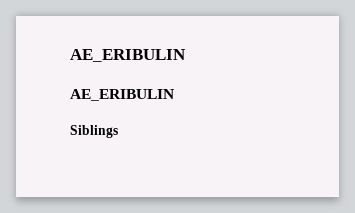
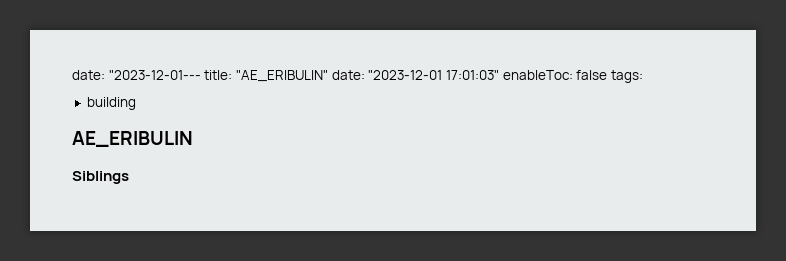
[70,49,186,62] AE_ERIBULIN -> [72,70,643,83] [86,97,136,110] date: "2023-12-01--- title: "AE_ERIBULIN" date: "2023-12-01 17:01:03" enableToc: false tags: // building

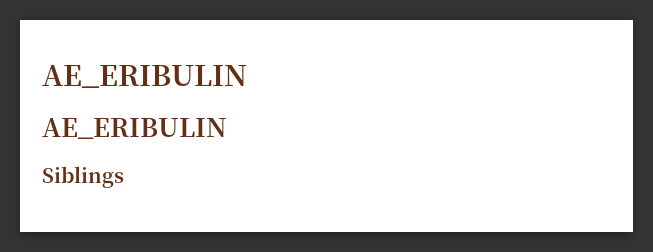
[72,70,643,83] [86,97,136,110] date: "2023-12-01--- title: "AE_ERIBULIN" date: "2023-12-01 17:01:03" enableToc: false tags: // building -> [42,65,247,88] AE_ERIBULIN

